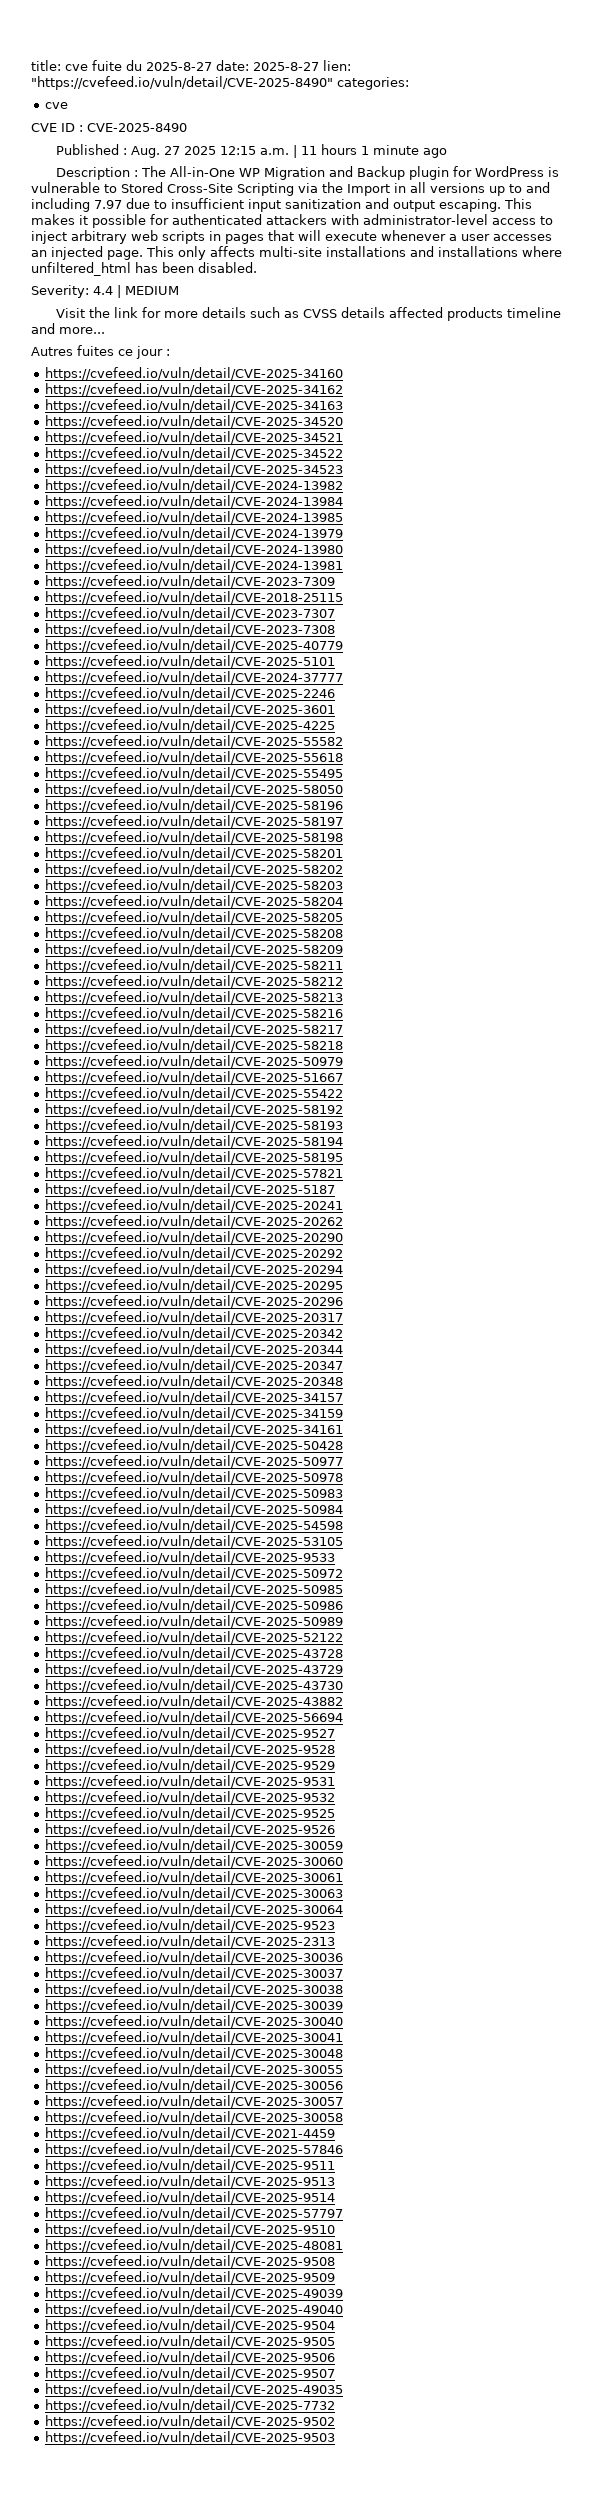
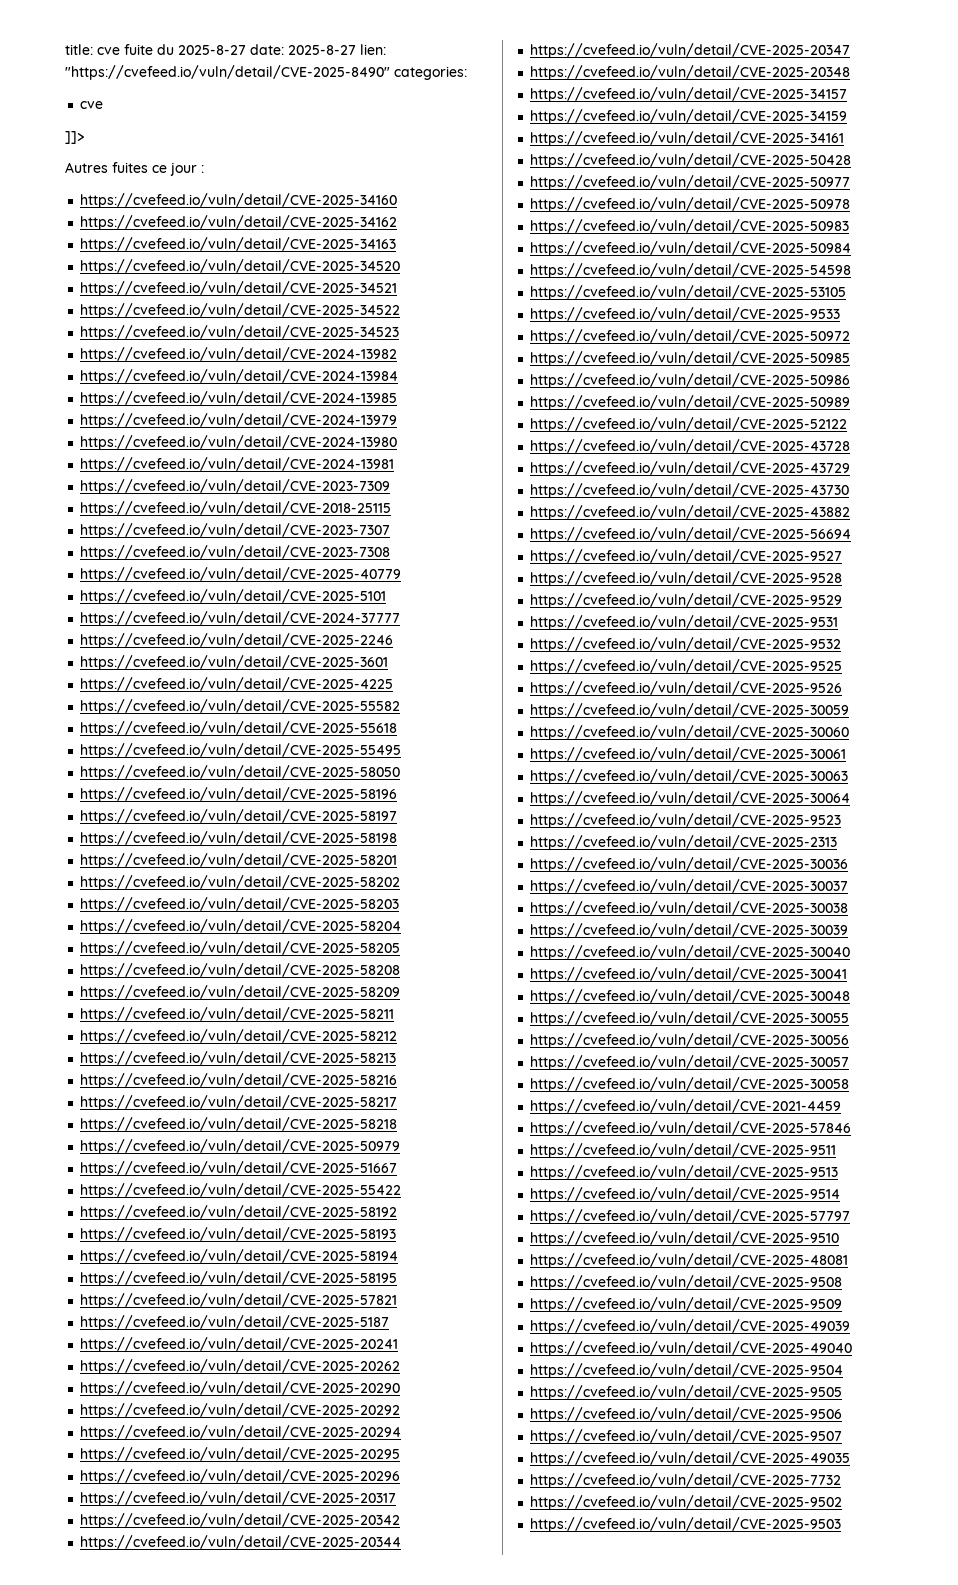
[31,123,187,132] [56,144,448,158] [56,166,560,180] [31,182,550,196] [31,198,532,212] [31,214,553,228] [31,230,552,244] [31,246,562,260] [31,262,257,276] [31,285,179,298] [56,307,562,321] [31,323,105,334] CVE ID : CVE-2025-8490 // Published : Aug. 27 2025 12:15 a.m. | 11 hours 1 minute ago // Description : The All-in-One WP Migration and Backup plugin for WordPress is vulnerable to Stored Cross-Site Scripting via the Import in all versions up to and including 7.97 due to insufficient input sanitization and output escaping. This makes it possible for authenticated attackers with administrator-level access to inject arbitrary web scripts in pages that will execute whenever a user accesses an injected page. This only affects multi-site installations and installations where unfiltered_html has been disabled. // Severity: 4.4 | MEDIUM // Visit the link for more details such as CVSS details affected products timeline and more... -> [65,131,84,144] ]]>

